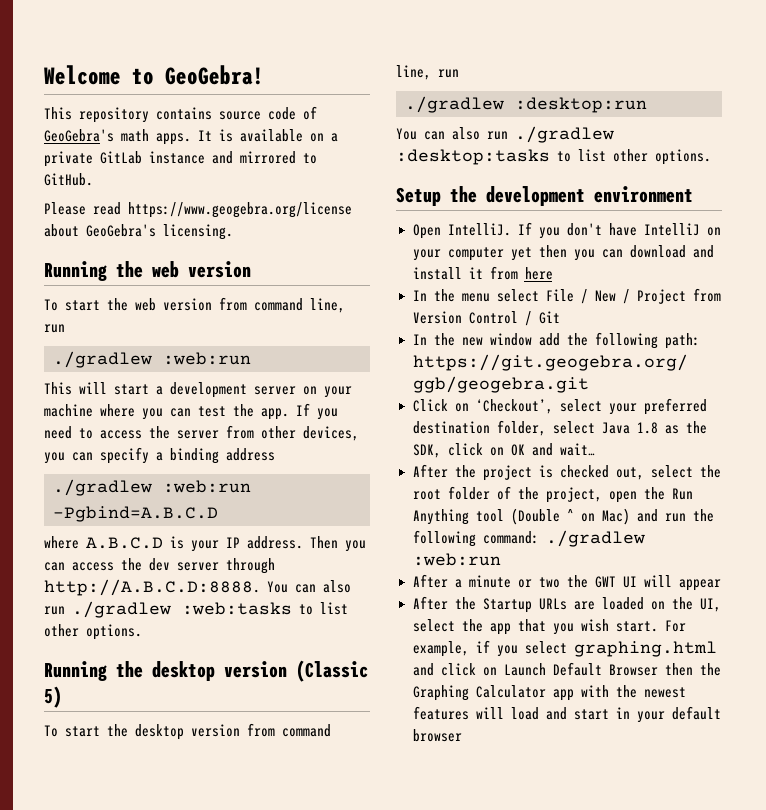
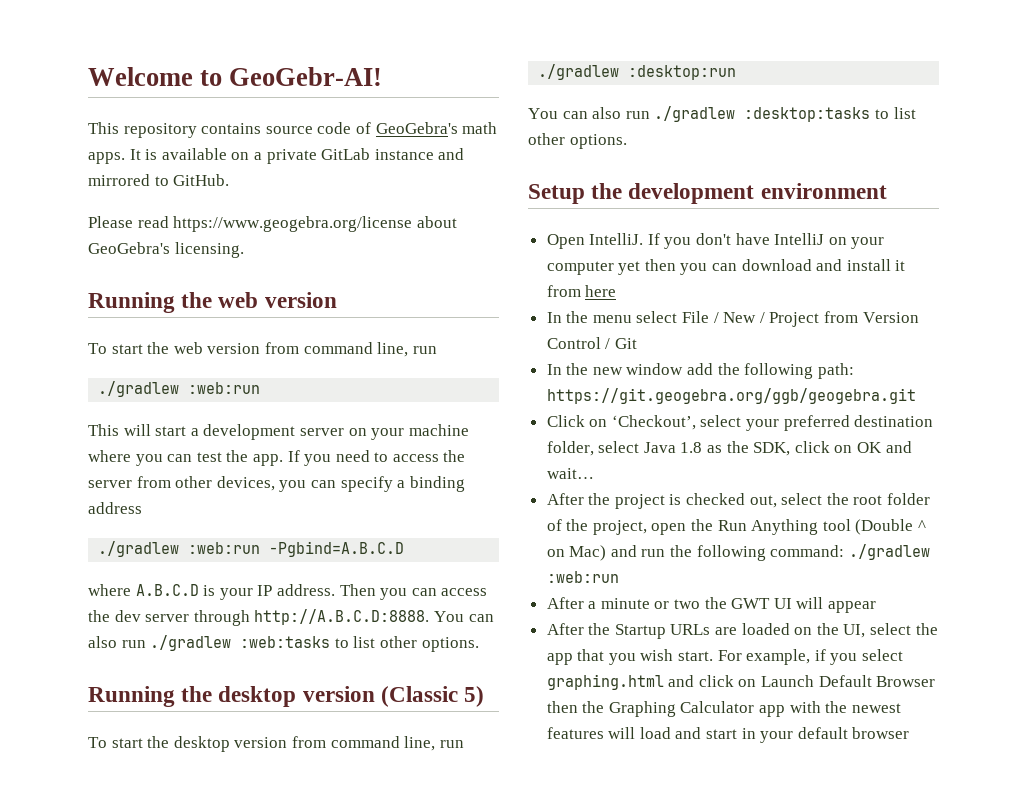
[165,65,264,85] GeoGebra! -> [229,67,383,86] GeoGebr-AI!

